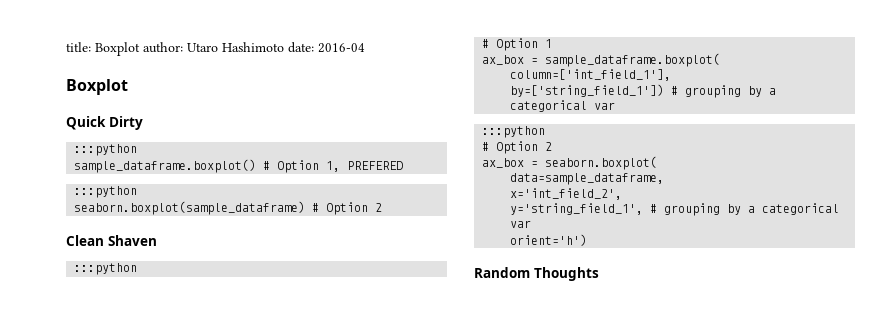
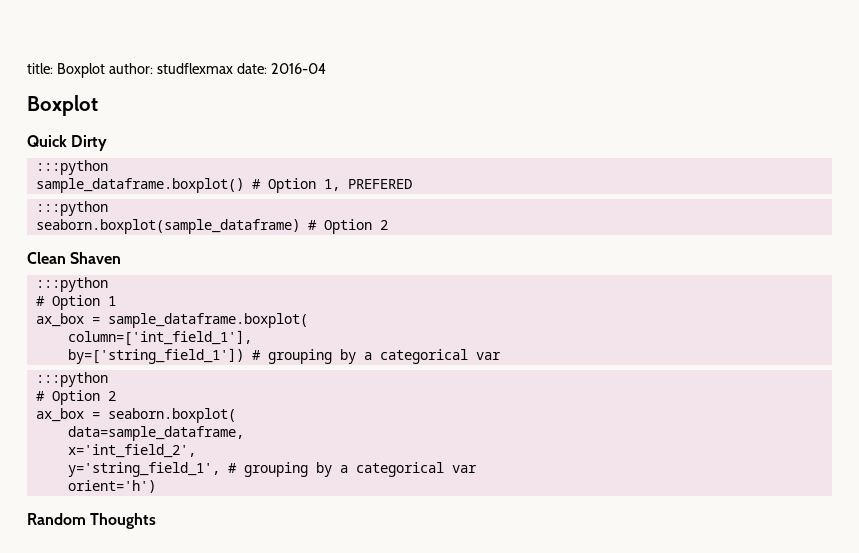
[187,42,284,52] Utaro Hashimoto -> [156,63,233,74] studflexmax

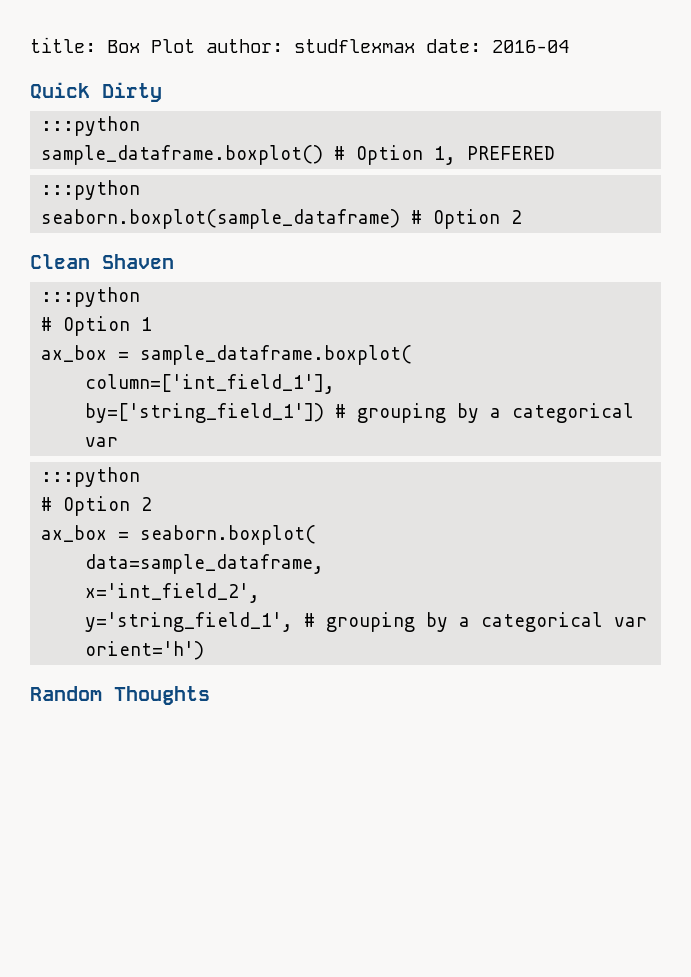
[56,63,105,78] Boxplot -> [107,39,195,53] Box Plot
[27,95,98,116] // Boxplot -> (569, 46) none

